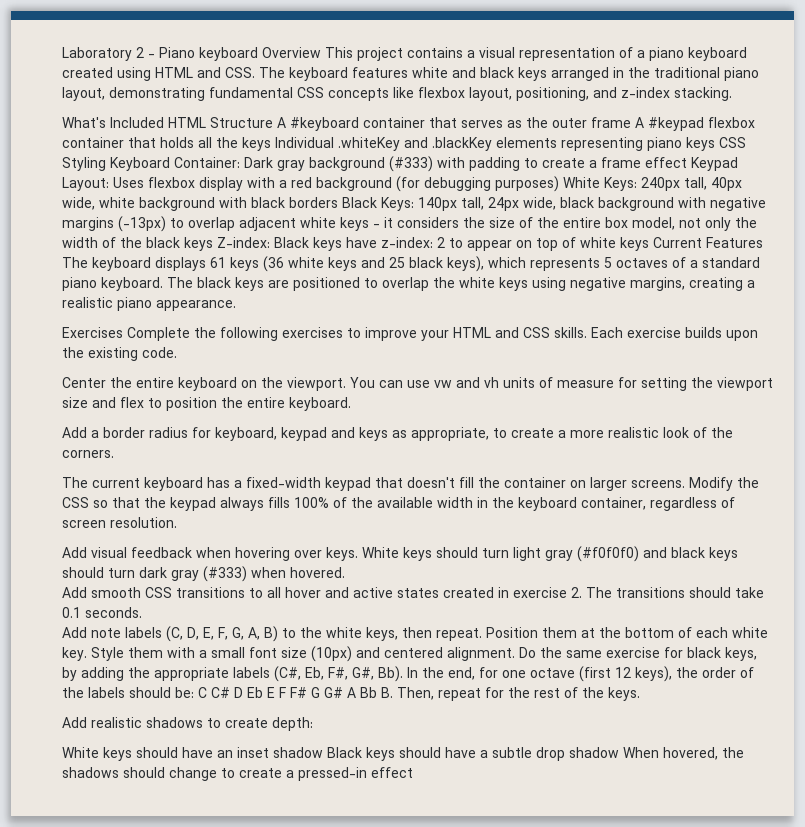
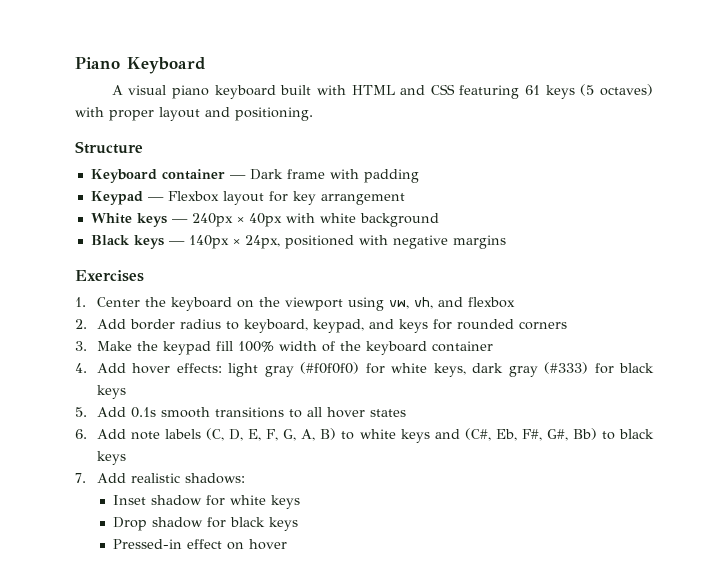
[62,47,747,61] [62,67,759,81] [62,87,732,101] [62,117,755,131] [62,137,746,151] [62,156,738,172] [62,176,742,192] [62,197,766,211] [62,216,757,232] [62,237,763,251] [62,256,760,272] [62,277,755,291] [62,297,236,311] [62,327,758,341] [62,347,177,361] [62,377,773,391] [62,397,351,411] [62,427,733,441] [62,450,114,458] [62,477,759,491] [62,497,735,511] [62,517,177,528] [62,546,738,562] [62,566,345,582] [62,587,172,598] Laboratory 2 - Piano keyboard Overview This project contains a visual representation of a piano keyboard created using HTML and CSS. The keyboard features white and black keys arranged in the traditional piano layout, demonstrating fundamental CSS concepts like flexbox layout, positioning, and z-index stacking. // What's Included HTML Structure A #keyboard container that serves as the outer frame A #keypad flexbox container that holds all the keys Individual .whiteKey and .blackKey elements representing piano keys CSS Styling Keyboard Container: Dark gray background (#333) with padding to create a frame effect Keypad Layout: Uses flexbox display with a red background (for debugging purposes) White Keys: 240px tall, 40px wide, white background with black borders Black Keys: 140px tall, 24px wide, black background with negative margins (-13px) to overlap adjacent white keys - it considers the size of the entire box model, not only the width of the black keys Z-index: Black keys have z-index: 2 to appear on top of white keys Current Features The keyboard displays 61 keys (36 white keys and 25 black keys), which represents 5 octaves of a standard piano keyboard. The black keys are positioned to overlap the white keys using negative margins, creating a realistic piano appearance. // Exercises Complete the following exercises to improve your HTML and CSS skills. Each exercise builds upon the existing code. // Center the entire keyboard on the viewport. You can use vw and vh units of measure for setting the viewport size and flex to position the entire keyboard. // Add a border radius for keyboard, keypad and keys as appropriate, to create a more realistic look of the corners. // The current keyboard has a fixed-width keypad that doesn't fill the container on larger screens. Modify the CSS so that the keypad always fills 100% of the available width in the keyboard container, regardless of screen resolution. // Add visual feedback when hovering over keys. White keys should turn light gray (#f0f0f0) and black keys should turn dark gray (#333) when hovered. // Add smooth CSS -> [75,57,206,74] [111,84,654,99] [75,107,313,121] [75,141,143,154] [90,169,419,183] [90,191,405,205] [90,213,439,227] [90,235,506,249] [75,270,144,282] [75,297,515,311] [75,319,567,333] [75,341,493,355] [75,362,654,377] [96,385,126,399] [75,407,210,418] Piano Keyboard // A visual piano keyboard built with HTML and CSS featuring 61 keys (5 octaves) with proper layout and positioning. // Structure // Keyboard container — Dark frame with padding // Keypad — Flexbox layout for key arrangement // White keys — 240px × 40px with white background // Black keys — 140px × 24px, positioned with negative margins // Exercises // 1. Center the keyboard on the viewport using vw, vh, and flexbox // 2. Add border radius to keyboard, keypad, and keys for rounded corners // 3. Make the keypad fill 100% width of the keyboard container // 4. Add hover effects: light gray (#f0f0f0) for white keys, dark gray (#333) for black keys // 5. Add 0.1s smooth
[325,587,393,598] and active -> (365, 412) none
[443,587,764,598] [62,607,142,618] created in exercise 2. The transitions should take 0.1 seconds. // -> [75,429,87,439] // 6.
[300,627,768,641] [62,646,757,662] [62,666,754,682] [62,687,640,701] [62,717,313,731] [62,747,744,761] [62,767,413,781] the white keys, then repeat. Position them at the bottom of each white key. Style them with a small font size (10px) and centered alignment. Do the same exercise for black keys, by adding the appropriate labels (C#, Eb, F#, G#, Bb). In the end, for one octave (first 12 keys), the order of the labels should be: C C# D Eb E F F# G G# A Bb B. Then, repeat for the rest of the keys. // Add realistic shadows to create depth: // White keys should have an inset shadow Black keys should have a subtle drop shadow When hovered, the shadows should change to create a pressed-in effect -> [359,428,654,443] [96,451,126,465] [75,473,245,484] [112,495,300,509] [112,517,298,531] [112,539,287,550] white keys and (C#, Eb, F#, G#, Bb) to black keys // 7. Add realistic shadows: // Inset shadow for white keys // Drop shadow for black keys // Pressed-in effect on hover

